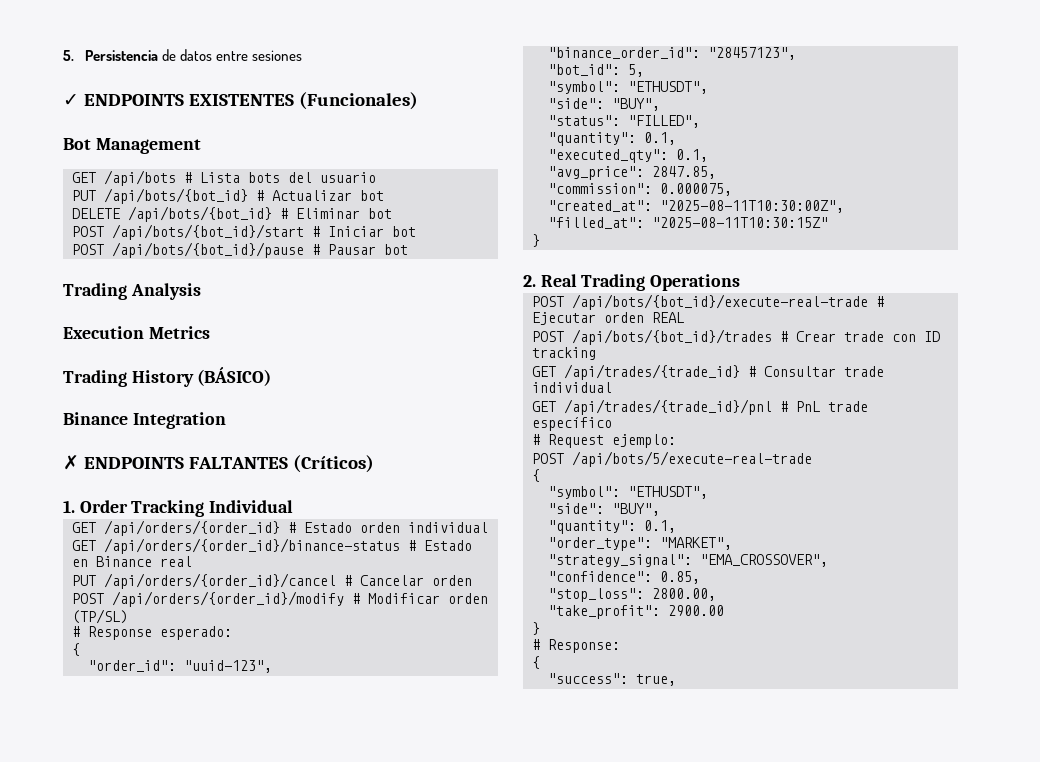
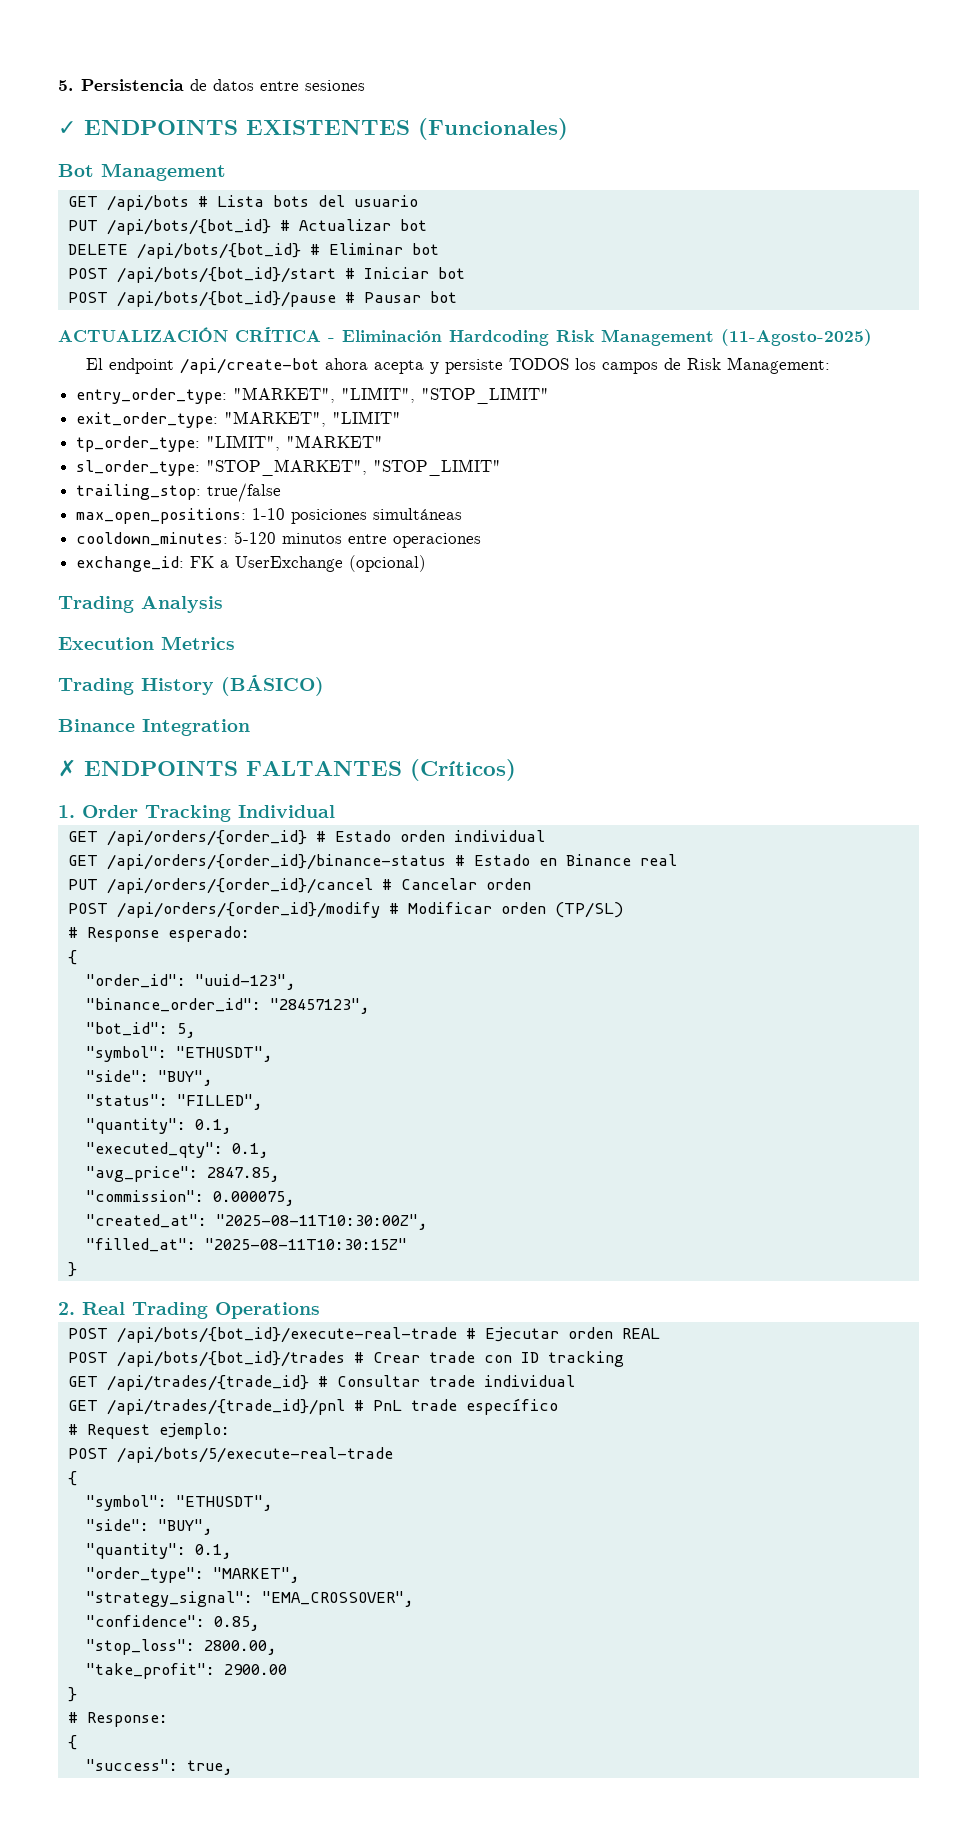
(408, 249) none -> [58,327,872,346] [85,357,830,374] [76,387,550,404] [76,411,402,428] [76,435,384,452] [76,459,502,476] [76,483,282,502] [76,508,463,524] [76,531,482,548] [76,555,427,572] // ACTUALIZACIÓN CRÍTICA - Eliminación Hardcoding Risk Management (11-Agosto-2025) // El endpoint /api/create-bot ahora acepta y persiste TODOS los campos de Risk Management: // entry_order_type: "MARKET", "LIMIT", "STOP_LIMIT" // exit_order_type: "MARKET", "LIMIT" // tp_order_type: "LIMIT", "MARKET" // sl_order_type: "STOP_MARKET", "STOP_LIMIT" // trailing_stop: true/false // max_open_positions: 1-10 posiciones simultáneas // cooldown_minutes: 5-120 minutos entre operaciones // exchange_id: FK a UserExchange (opcional)

